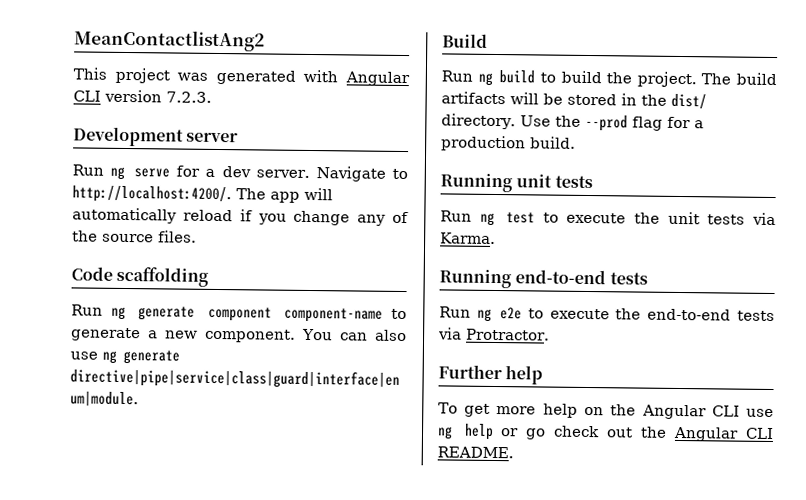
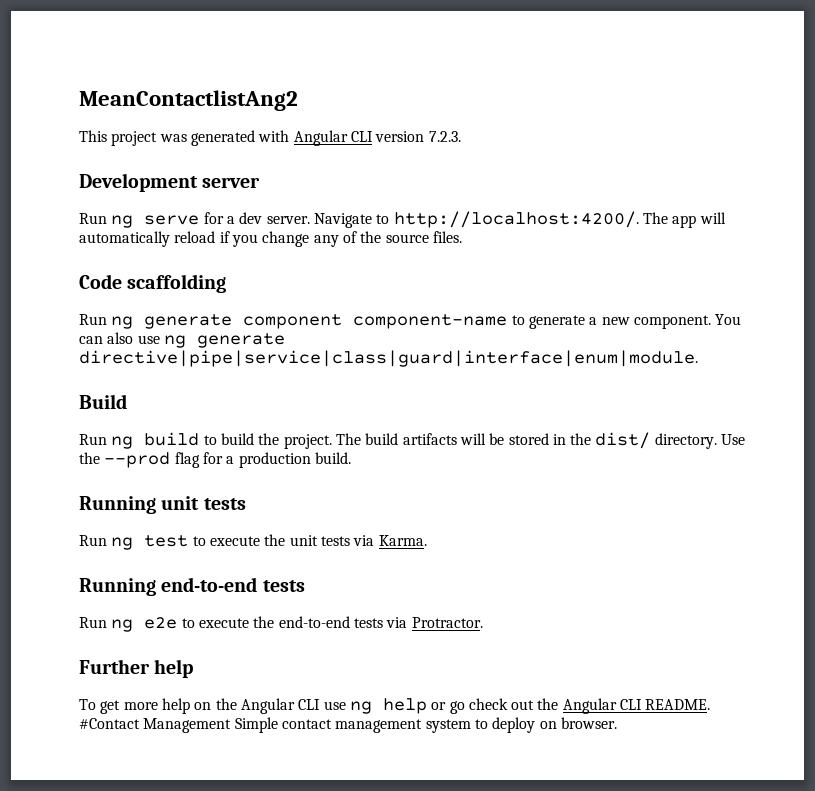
(514, 452) none -> [79,717,617,733] #Contact Management Simple contact management system to deploy on browser.

